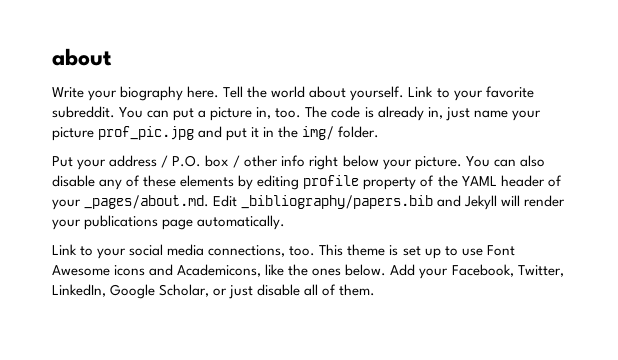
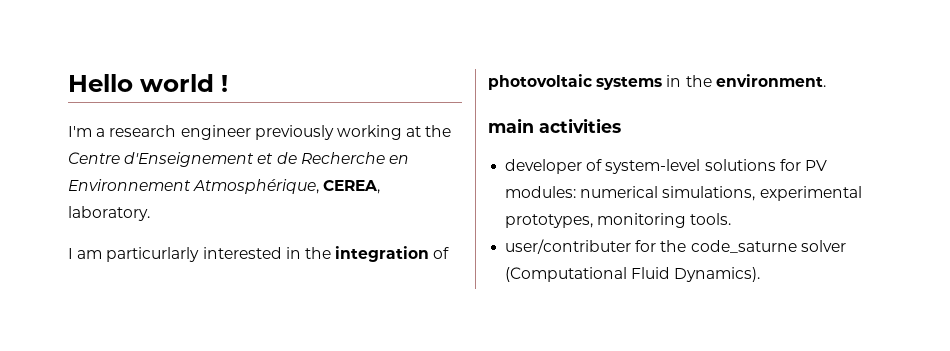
[52,48,112,66] [52,86,534,101] [52,106,541,121] [52,126,380,141] [52,155,545,170] [52,175,562,190] [52,195,566,210] [52,215,286,230] [52,244,515,259] [52,264,564,279] [52,284,376,299] about // Write your biography here. Tell the world about yourself. Link to your favorite subreddit. You can put a picture in, too. The code is already in, just name your picture prof_pic.jpg and put it in the img/ folder. // Put your address / P.O. box / other info right below your picture. You can also disable any of these elements by editing profile property of the YAML header of your _pages/about.md. Edit _bibliography/papers.bib and Jekyll will render your publications page automatically. // Link to your social media connections, too. This theme is set up to use Font Awesome icons and Academicons, like the ones below. Add your Facebook, Twitter, LinkedIn, Google Scholar, or just disable all of them. -> [68,74,228,92] [68,125,452,140] [68,152,409,167] [68,179,381,194] [68,206,150,221] [68,246,450,262] [488,74,826,90] [488,118,621,133] [505,159,827,174] [505,186,862,201] [505,213,732,228] [505,239,846,254] [505,267,761,282] Hello world ! // I'm a research engineer previously working at the Centre d'Enseignement et de Recherche en Environnement Atmosphérique, CEREA, laboratory. // I am particurlarly interested in the integration of photovoltaic systems in the environment. // main activities // developer of system-level solutions for PV modules: numerical simulations, experimental prototypes, monitoring tools. // user/contributer for the code_saturne solver (Computational Fluid Dynamics).

